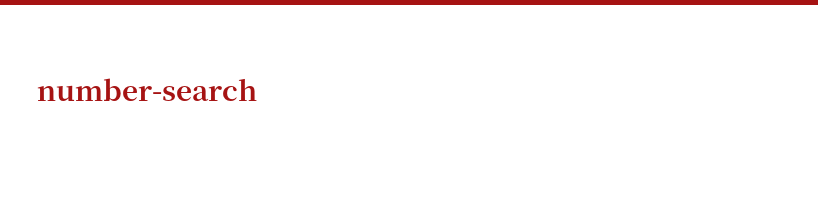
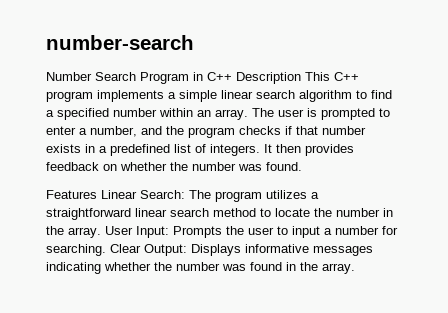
(257, 89) none -> [46,72,359,84] [46,90,392,102] [46,108,390,120] [46,126,366,138] [46,144,354,156] [46,162,302,171] [46,190,319,202] [46,208,393,220] [46,226,398,238] [46,244,373,256] [46,262,355,274] // Number Search Program in C++ Description This C++ program implements a simple linear search algorithm to find a specified number within an array. The user is prompted to enter a number, and the program checks if that number exists in a predefined list of integers. It then provides feedback on whether the number was found. // Features Linear Search: The program utilizes a straightforward linear search method to locate the number in the array. User Input: Prompts the user to input a number for searching. Clear Output: Displays informative messages indicating whether the number was found in the array.

